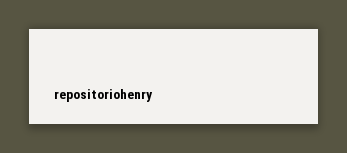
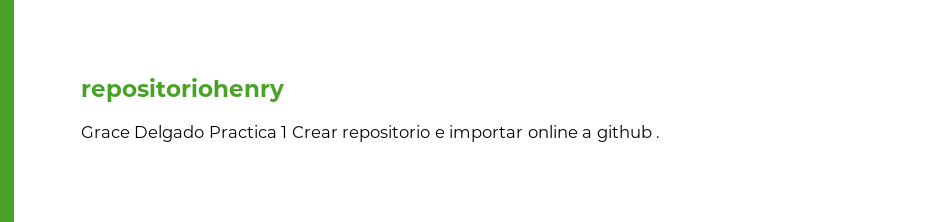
(153, 95) none -> [81,125,661,142] // Grace Delgado Practica 1 Crear repositorio e importar online a github .

